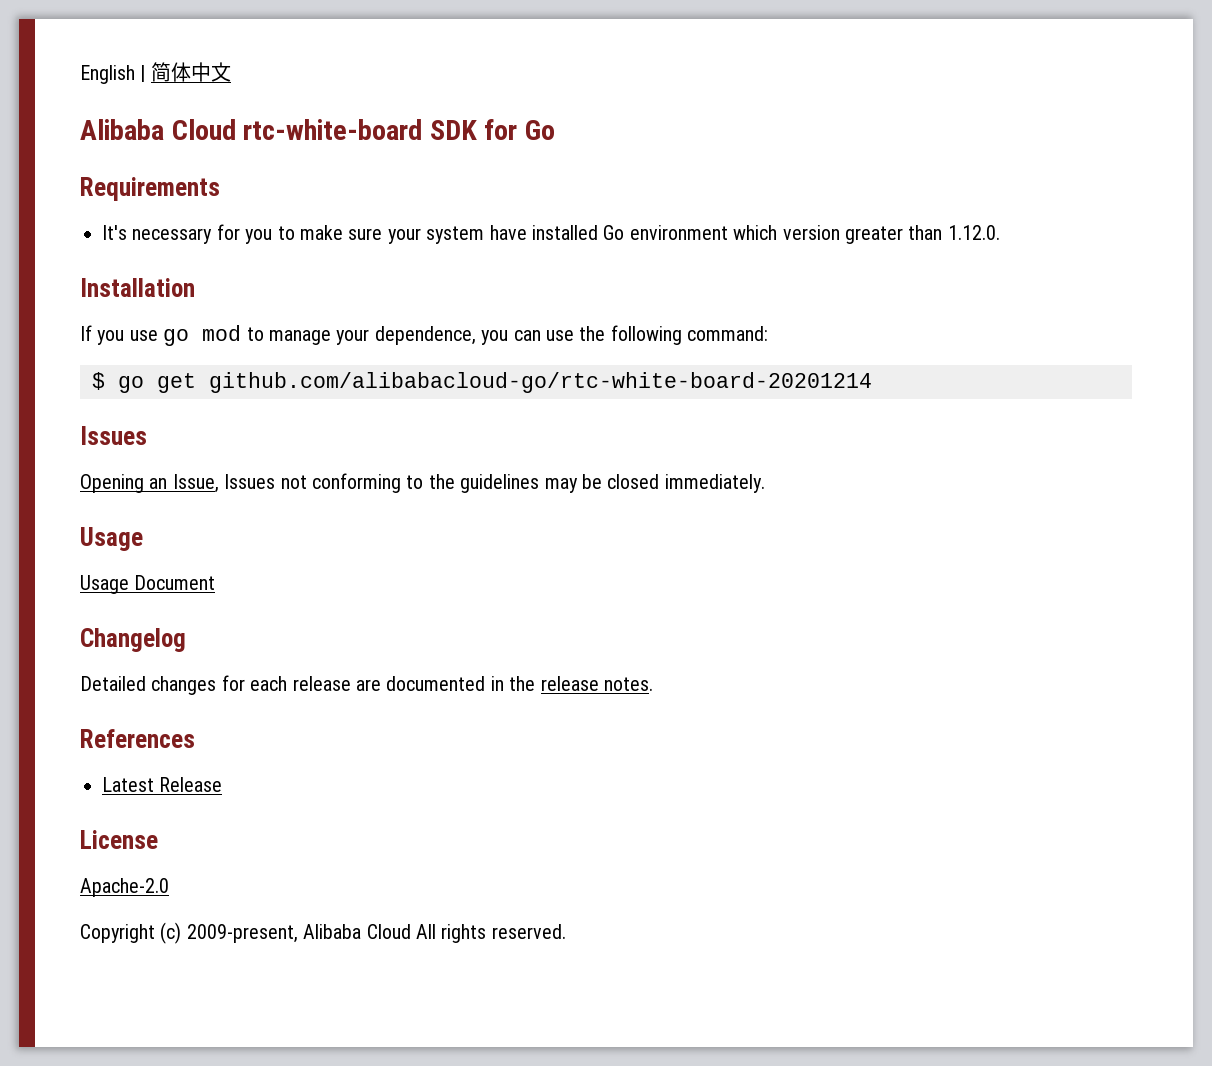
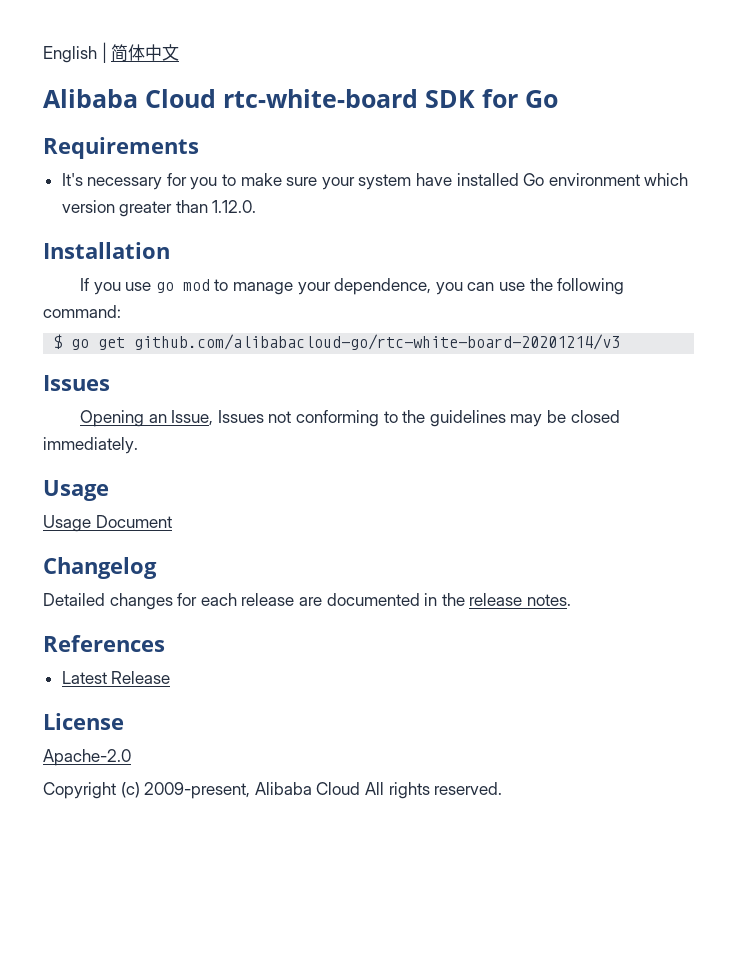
[209,372,872,393] github.com/alibabacloud-go/rtc-white-board-20201214 -> [134,334,621,350] github.com/alibabacloud-go/rtc-white-board-20201214/v3

